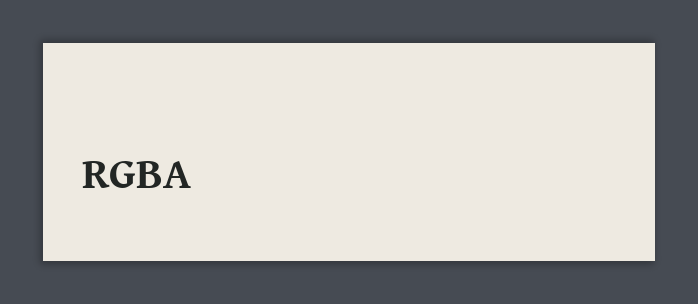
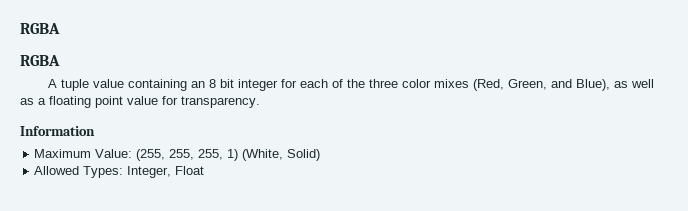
[82,161,191,188] RGBA -> [20,23,60,34] [20,55,60,66] [47,79,654,91] [20,96,260,108] [20,126,95,136] [34,149,321,161] [34,166,205,178] RGBA // RGBA // A tuple value containing an 8 bit integer for each of the three color mixes (Red, Green, and Blue), as well as a floating point value for transparency. // Information // Maximum Value: (255, 255, 255, 1) (White, Solid) // Allowed Types: Integer, Float

